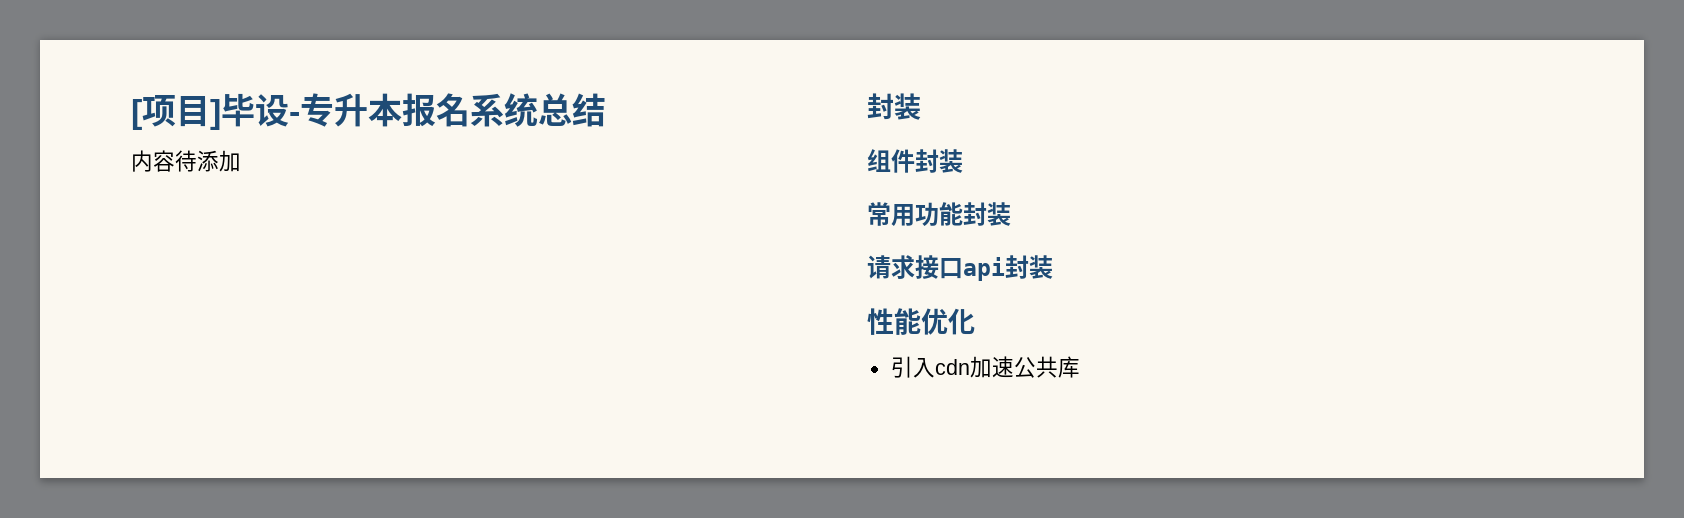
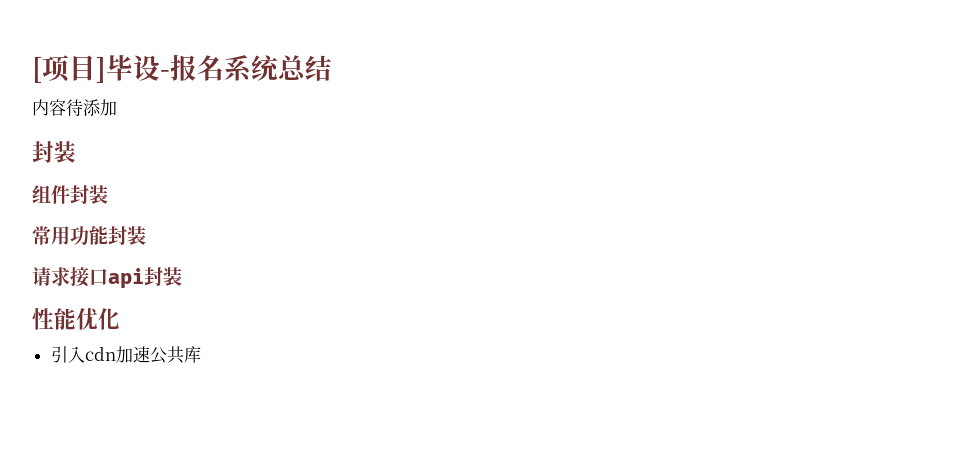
[300,93,402,127] 专升本 -> (170, 74) none

